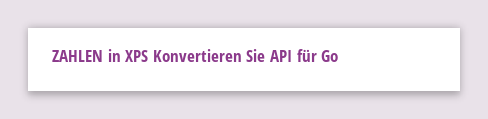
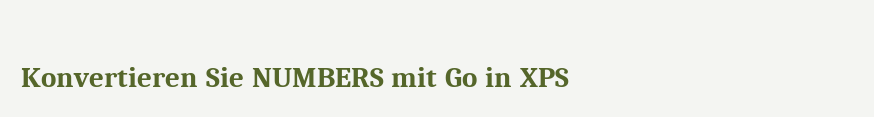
[52,49,339,62] ZAHLEN in XPS Konvertieren Sie API für Go -> [21,67,569,87] Konvertieren Sie NUMBERS mit Go in XPS

